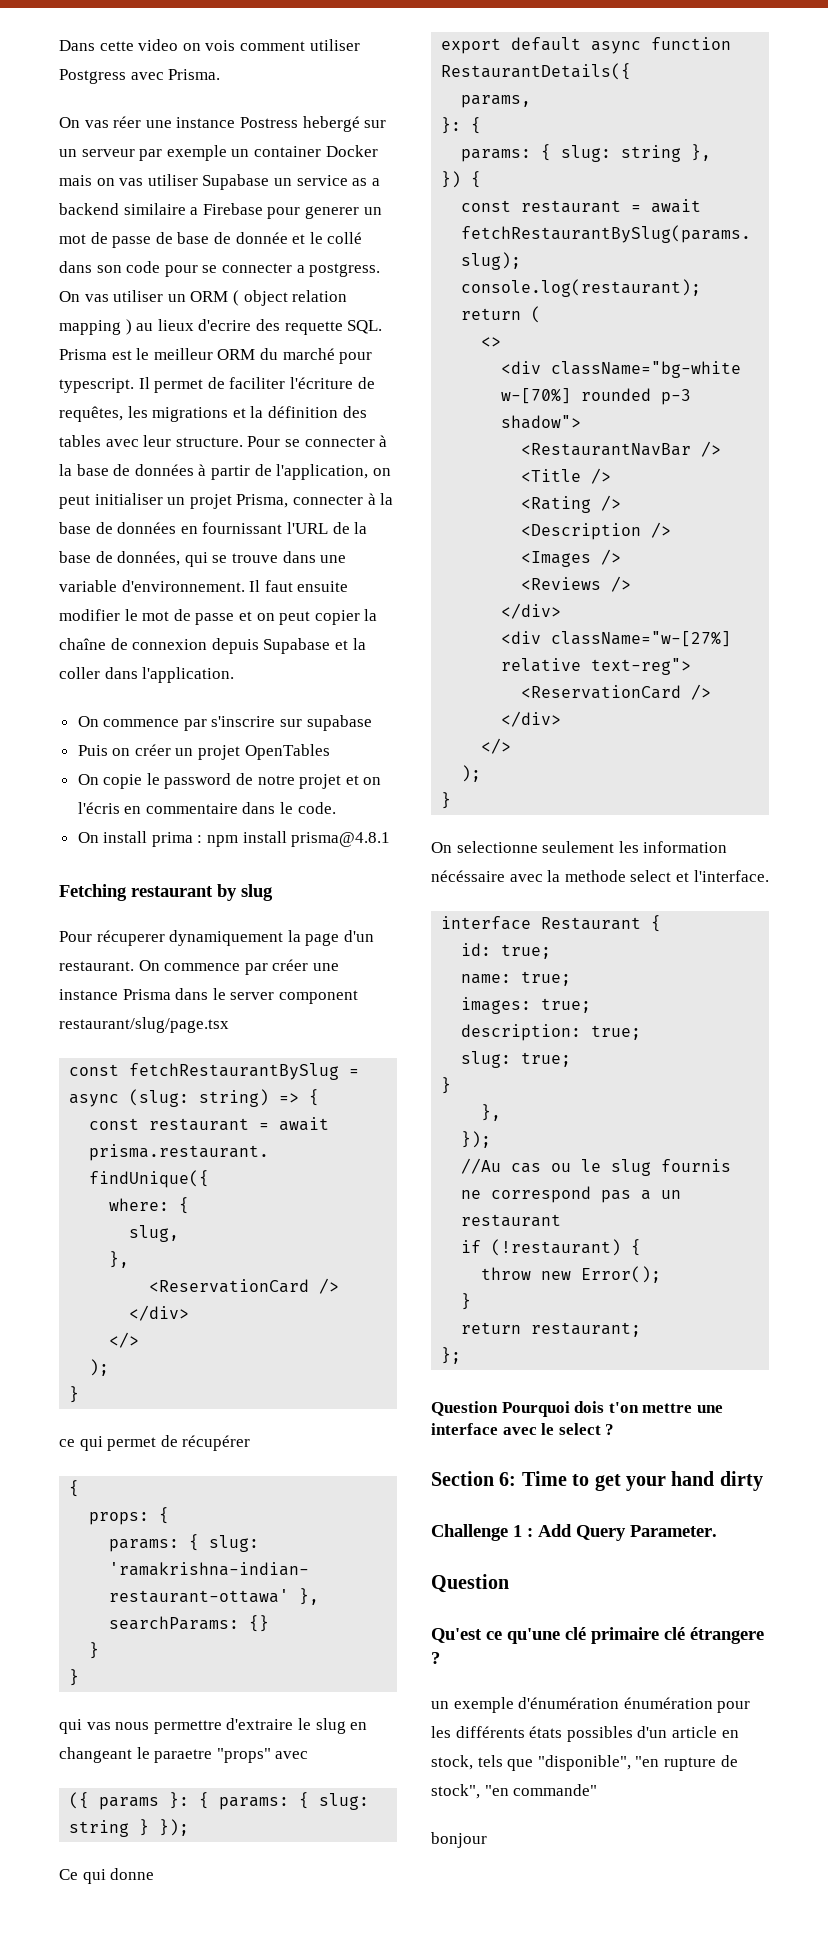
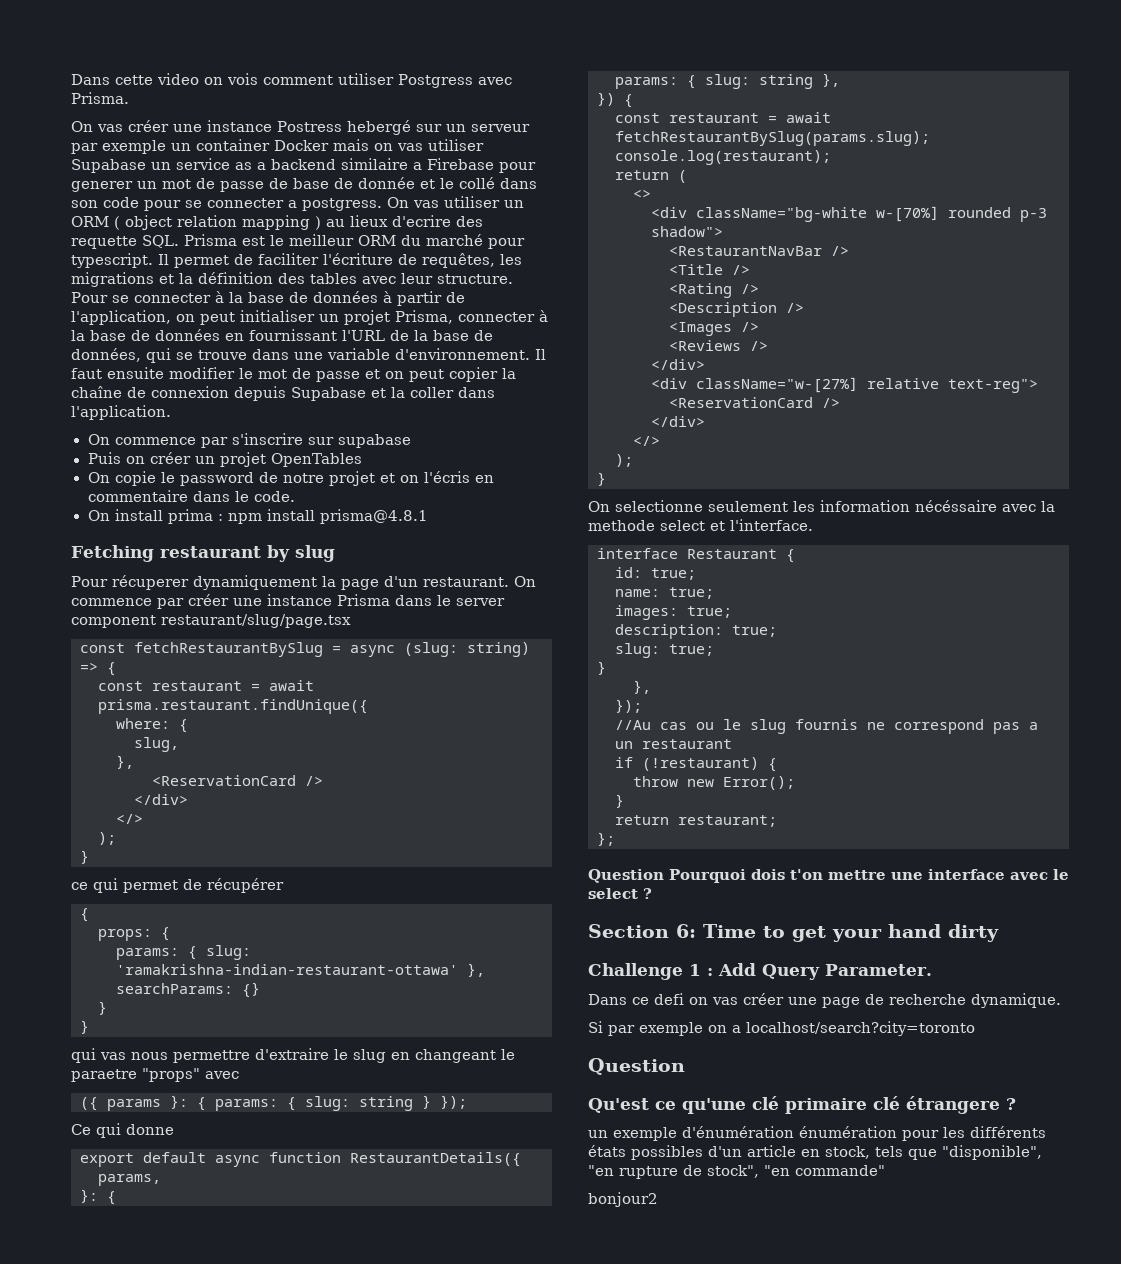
[113,116,142,128] réer -> [128,120,169,132] créer
(717, 1531) none -> [588,993,1061,1008] [588,1021,975,1036] // Dans ce defi on vas créer une page de recherche dynamique. // Si par exemple on a localhost/search?city=toronto
[431,1832,487,1848] bonjour -> [588,1192,658,1207] bonjour2

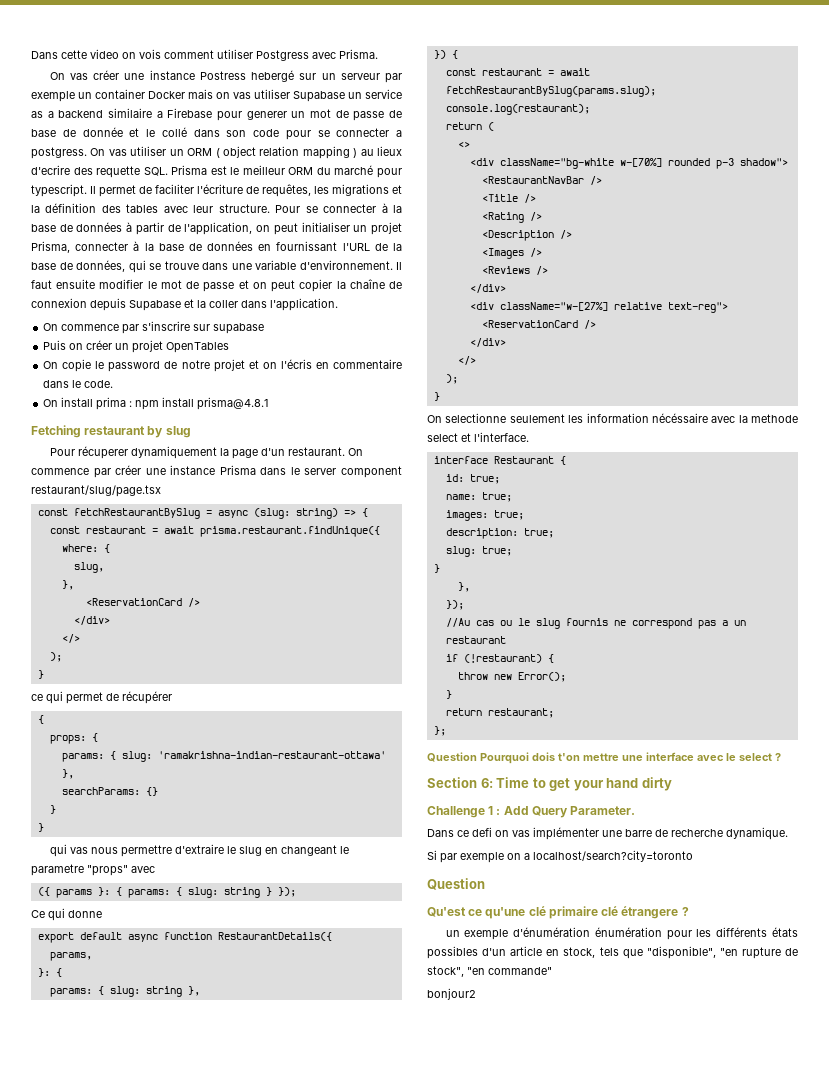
[71,1069,137,1082] paraetre -> [31,864,84,876] parametre
[743,993,860,1008] créer une page -> [533,827,652,840] implémenter une barre

